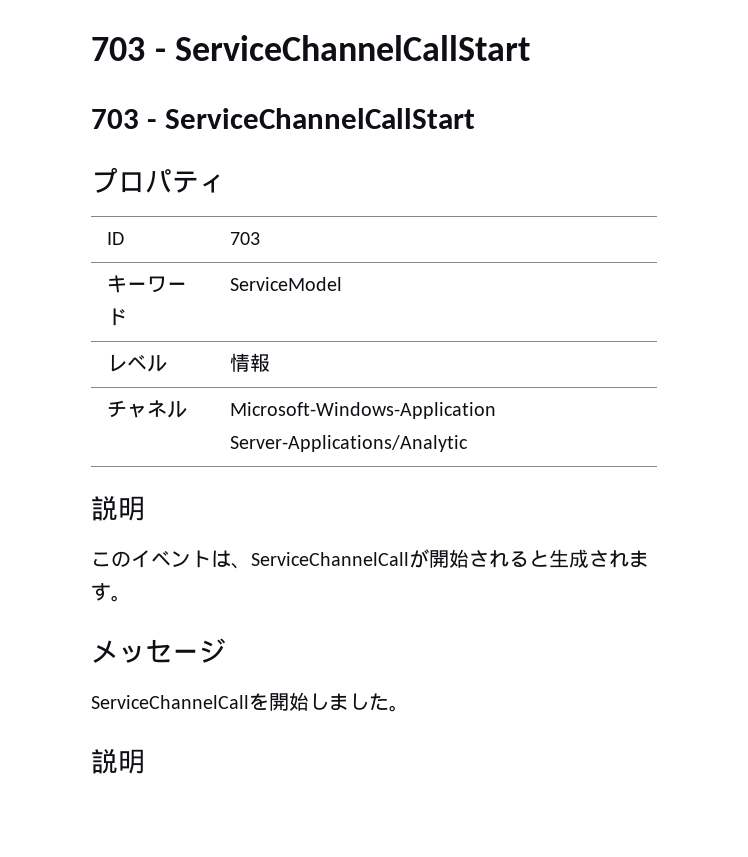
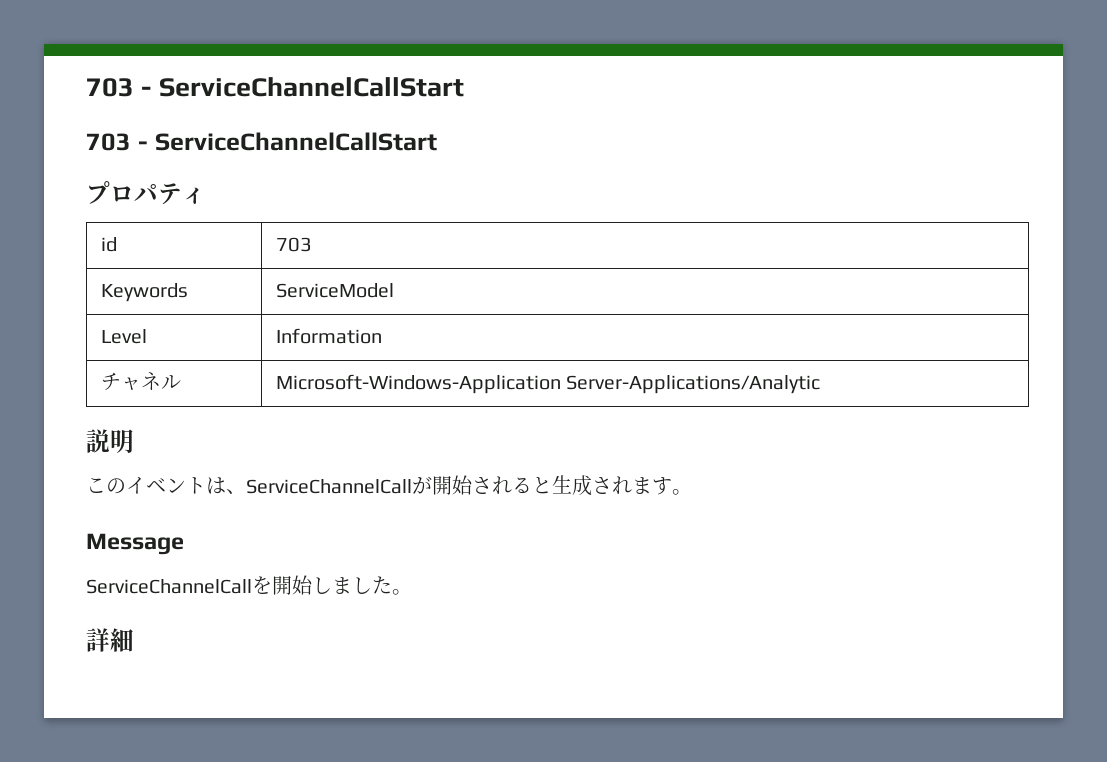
[106,232,124,245] ID -> [101,237,118,252] id
[106,275,187,293] [106,308,127,326] キーワード -> [101,283,189,302] Keywords
[106,354,167,372] [229,353,270,372] レベル | 情報 -> [101,329,148,344] [276,328,383,344] Level | Information
[91,638,226,663] メッセージ -> [86,533,184,555] Message
[91,749,145,774] 説明 -> [86,628,134,652] 詳細

